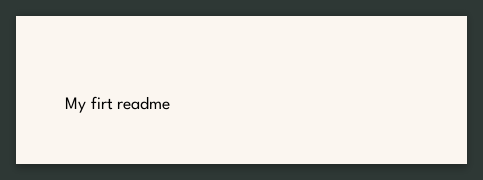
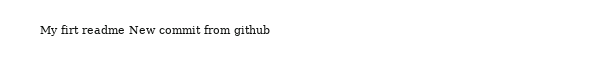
(171, 103) none -> [129,25,270,36] New commit from github

